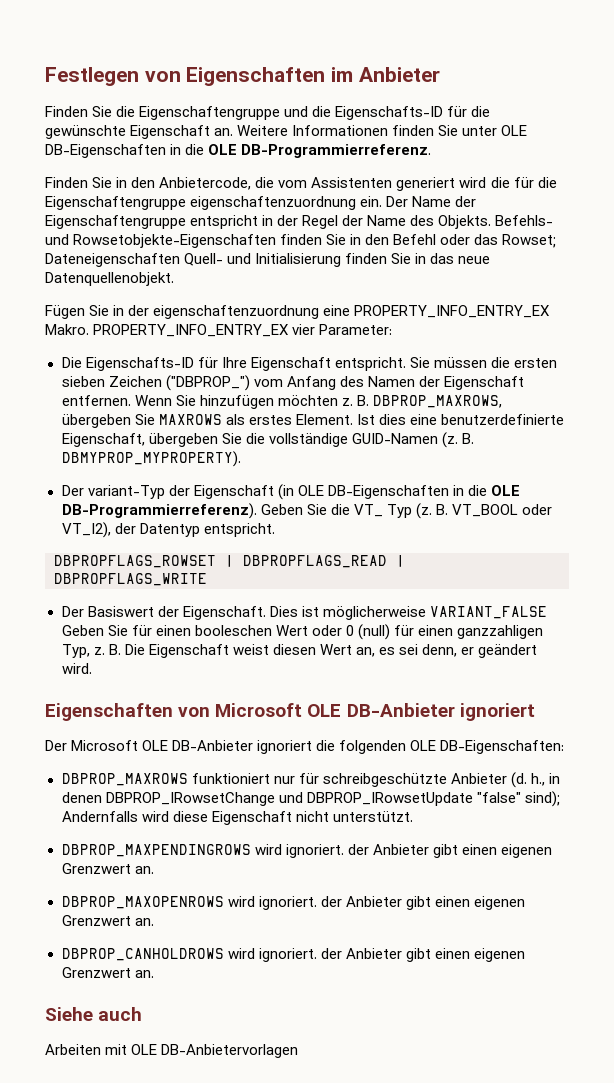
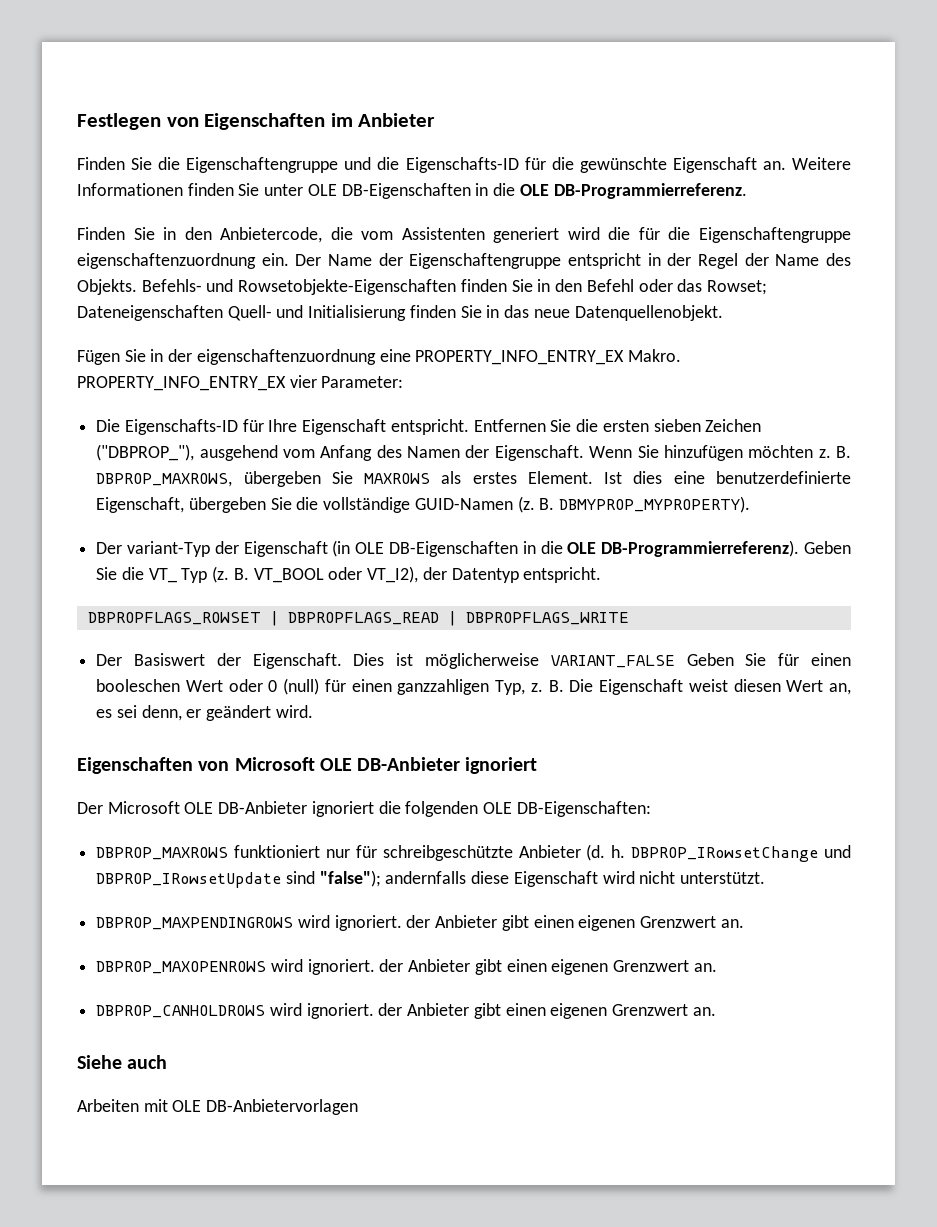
[409,357,487,368] Sie müssen -> [473,419,572,432] Entfernen Sie
[165,375,250,391] ("DBPROP_") -> [96,444,278,461] ("DBPROP_"), ausgehend
[443,376,524,390] [61,395,131,406] Eigenschaft entfernen. -> [494,445,584,461] Eigenschaft.
[530,773,560,786] [61,791,560,807] [61,811,169,822] h., in denen DBPROP_IRowsetChange und DBPROP_IRowsetUpdate "false" sind); Andernfalls wird -> [611,845,851,862] [96,870,467,888] h. DBPROP_IRowsetChange und DBPROP_IRowsetUpdate sind "false"); andernfalls
(292, 818) none -> [602,871,635,884] wird

